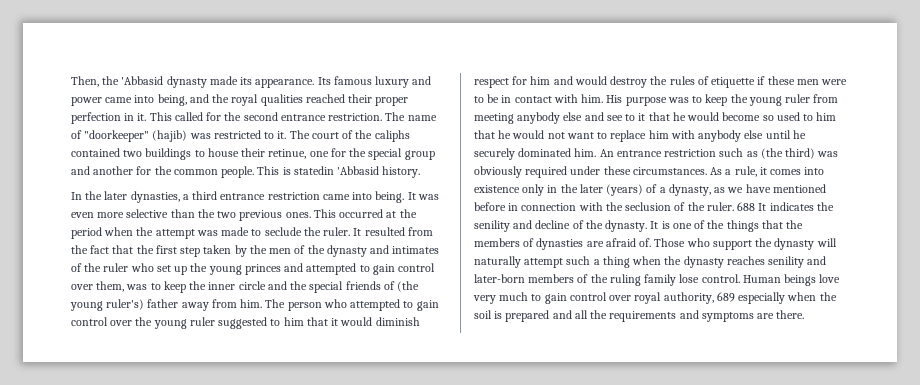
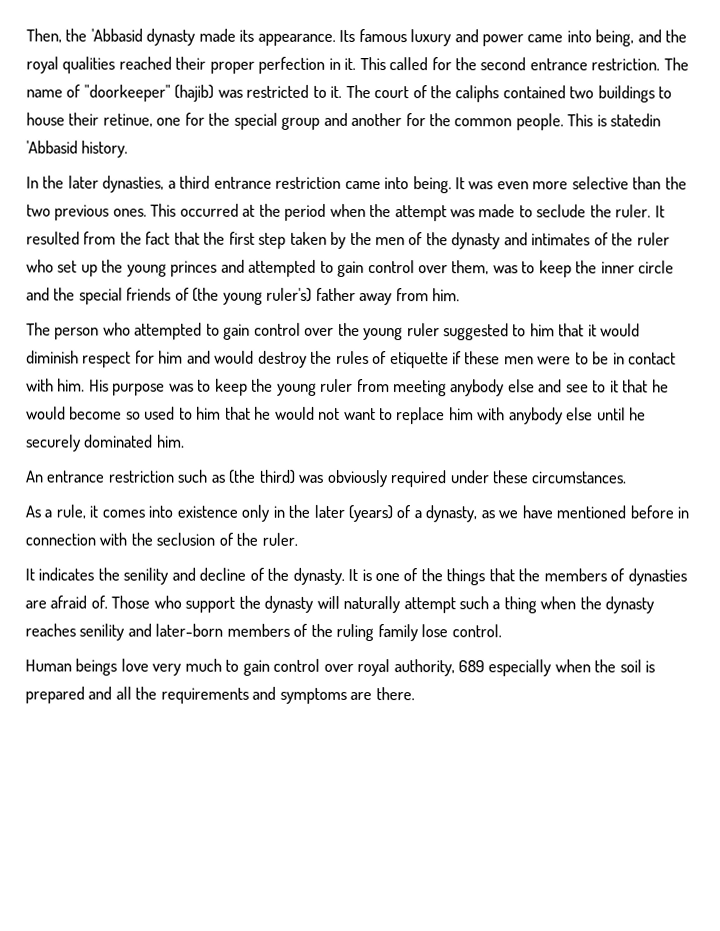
(263, 303) none -> (461, 295) //
(597, 152) none -> (185, 441) //
(707, 171) none -> (627, 477) //
[737,202,756,211] 688 -> (298, 539) //
(740, 278) none -> (502, 631) //

